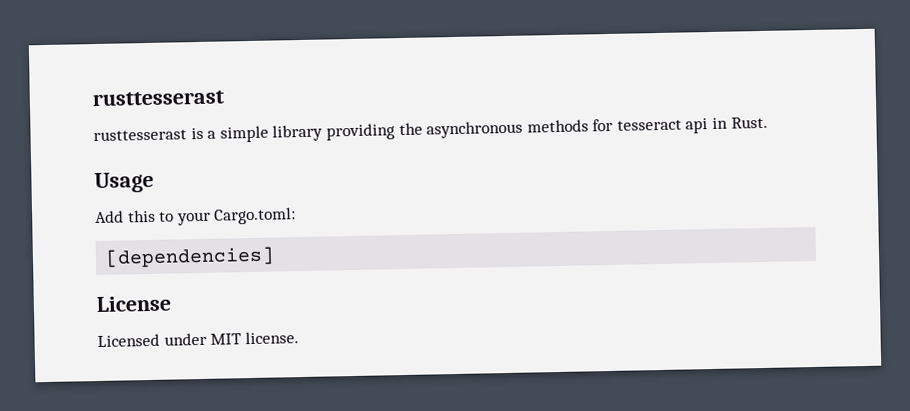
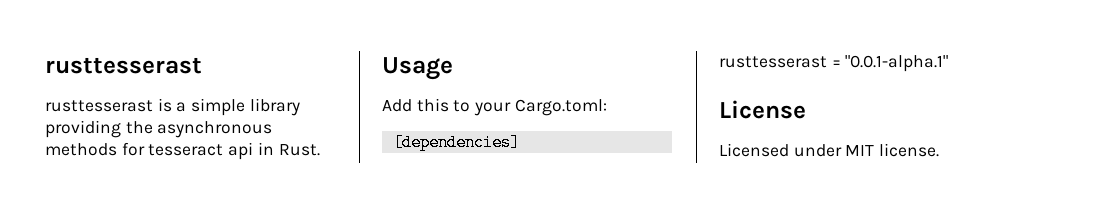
(276, 257) none -> [719,55,949,72] // rusttesserast = "0.0.1-alpha.1"

